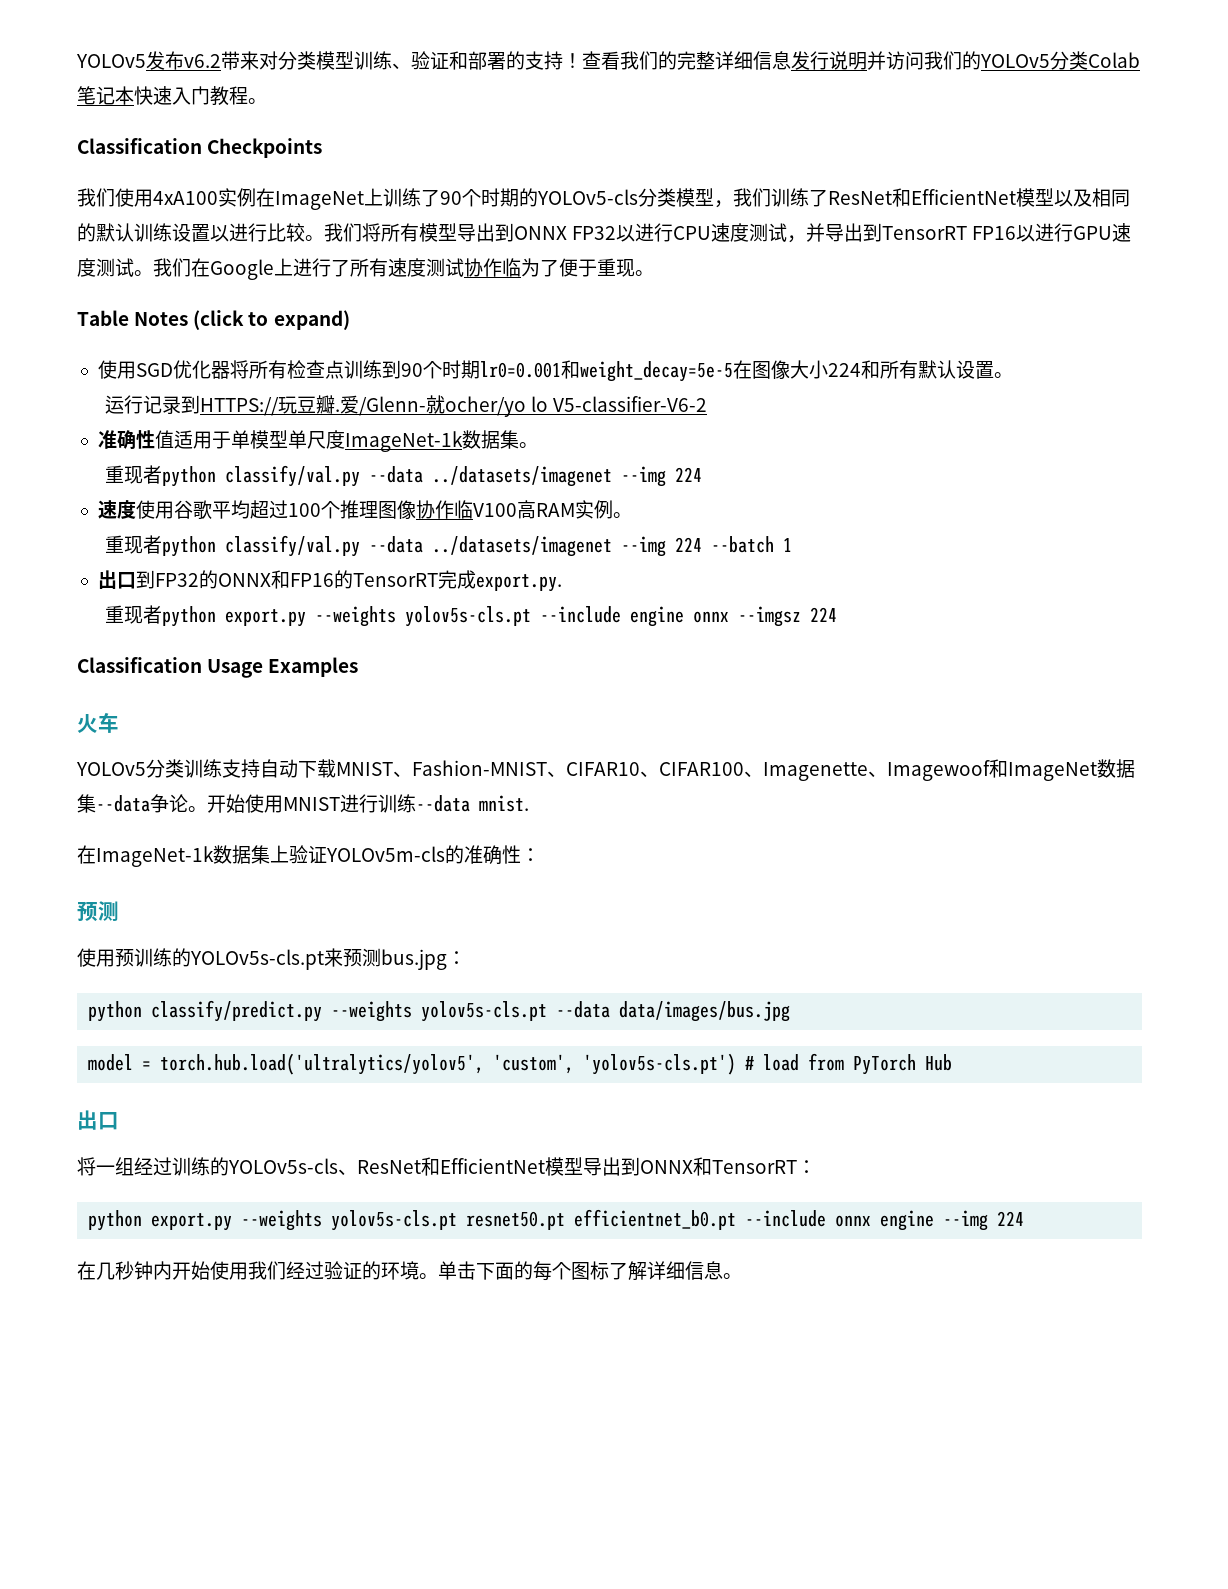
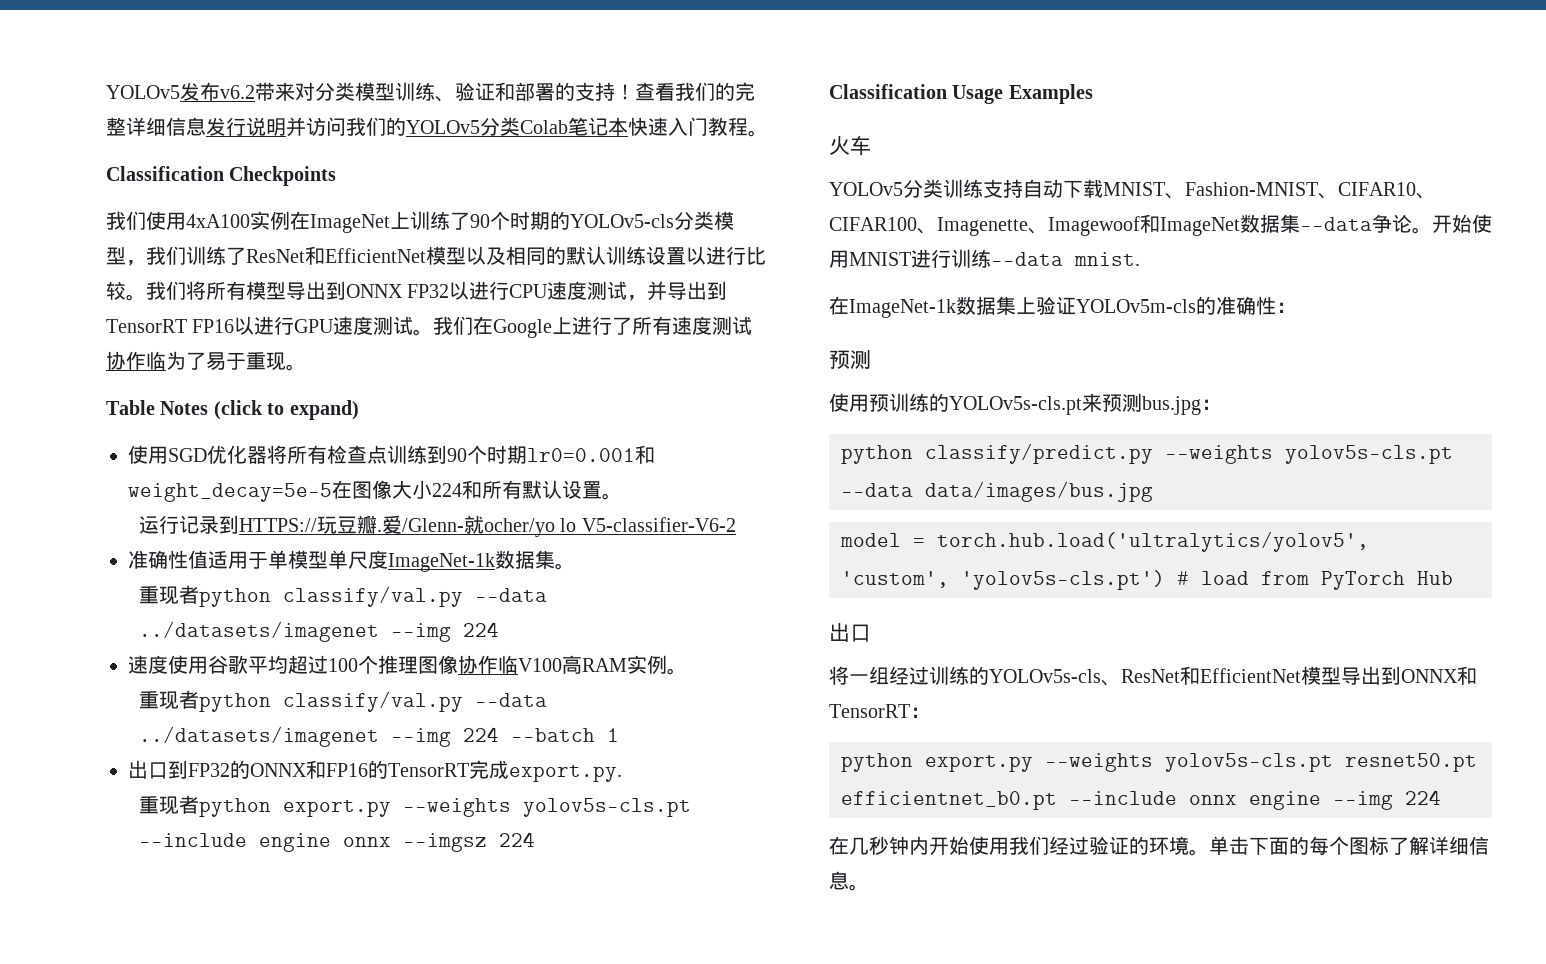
[559,258,578,277] 便 -> [206,352,226,371] 易

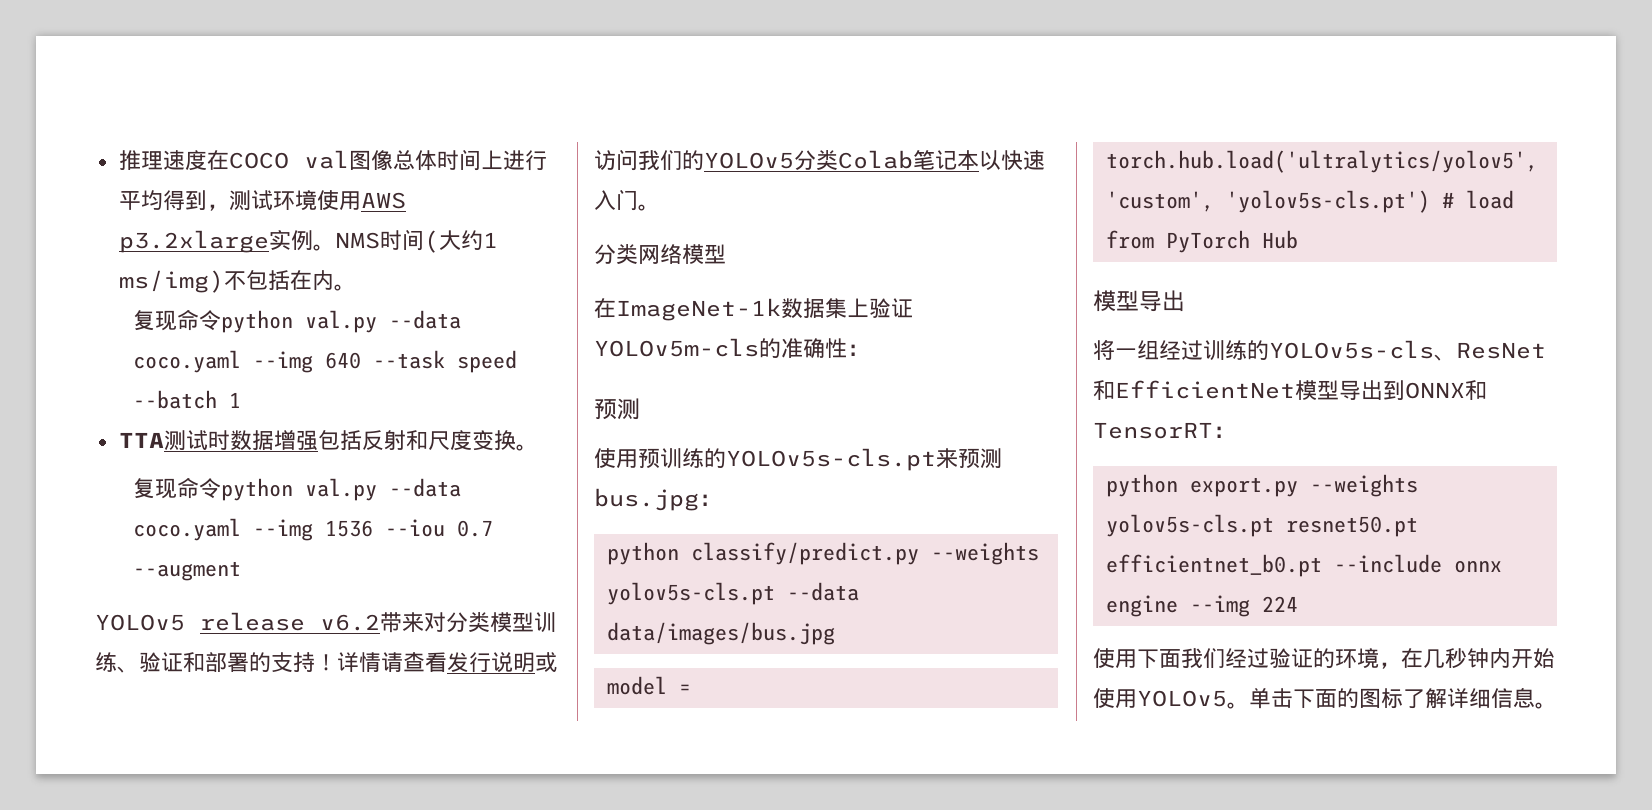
[106,82,220,101] YOLOv5发布 -> [118,149,547,171] [118,190,406,211] [118,229,498,253] [118,270,356,293] [132,309,461,333] [132,350,517,373] [132,390,241,409] [118,430,538,451] [132,477,461,501] [132,518,493,541] [132,561,241,581] [95,612,305,631] 推理速度在COCO val图像总体时间上进行平均得到，测试环境使用AWS p3.2xlarge实例。NMS时间(大约1 ms/img)不包括在内。 // 复现命令python val.py --data coco.yaml --img 640 --task speed --batch 1 // TTA测试时数据增强包括反射和尺度变换。 // 复现命令python val.py --data coco.yaml --img 1536 --iou 0.7 --augment // YOLOv5 release
[635,82,755,101] [106,117,206,136] 查看我们的完整详细信息 -> [337,652,447,672] 详情请查看
[286,117,306,137] 并 -> [535,652,557,672] 或
(628, 126) none -> [979,150,1001,170] 以
[708,117,768,137] [106,166,337,186] [106,211,734,233] [106,246,766,266] [106,281,728,301] [106,316,753,338] [106,351,306,371] [106,400,359,420] [128,445,655,464] [128,480,622,502] [138,515,736,537] [128,550,575,572] [138,585,547,607] [138,621,499,642] [128,655,687,675] [138,690,547,712] [138,726,619,747] [128,760,622,782] [138,795,691,817] [138,832,535,852] [829,84,1093,104] [829,135,871,156] [829,179,1436,199] [829,214,1492,236] [829,249,1140,268] 教程。 // Classification Checkpoints // 我们使用4xA100实例在ImageNet上训练了90个时期的YOLOv5-cls分类模型，我们训练了ResNet和EfficientNet模型以及相同的默认训练设置以进行比较。我们将所有模型导出到ONNX FP32以进行CPU速度测试，并导出到TensorRT FP16以进行GPU速度测试。我们在Google上进行了所有速度测试协作临为了易于重现。 // Table Notes (click to expand) // 使用SGD优化器将所有检查点训练到90个时期lr0=0.001和weight_decay=5e-5在图像大小224和所有默认设置。 // 运行记录到HTTPS://玩豆瓣.爱/Glenn-就ocher/yo lo V5-classifier-V6-2 // 准确性值适用于单模型单尺度ImageNet-1k数据集。 // 重现者python classify/val.py --data ../datasets/imagenet --img 224 // 速度使用谷歌平均超过100个推理图像协作临V100高RAM实例。 // 重现者python classify/val.py --data ../datasets/imagenet --img 224 --batch 1 // 出口到FP32的ONNX和FP16的TensorRT完成export.py. // 重现者python export.py --weights yolov5s-cls.pt --include engine onnx --imgsz 224 // Classification Usage Examples // 火车 // YOLOv5分类训练支持自动下载MNIST、Fashion-MNIST、CIFAR10、CIFAR100、Imagenette、Imagewoof和ImageNet数据集--data争论。开始使用MNIST进行训练--data mnist. -> [638,204,660,211] [594,244,726,264] 。 // 分类网络模型
[829,623,871,642] 出口 -> [1093,290,1185,312] 模型导出
(1441, 797) none -> [1093,648,1401,669] 使用下面我们经过验证的环境，
[1009,836,1189,855] 我们经过验证的环境 -> [1137,690,1227,707] YOLOv5
[1309,836,1349,855] 每个 -> (1359, 698) none

